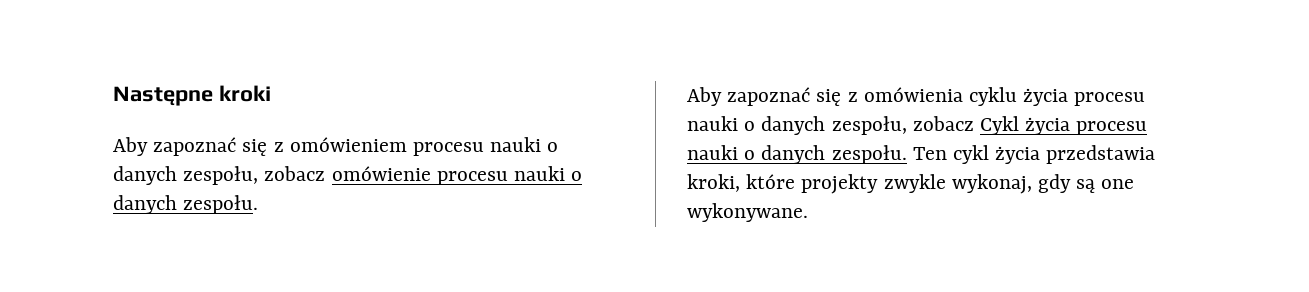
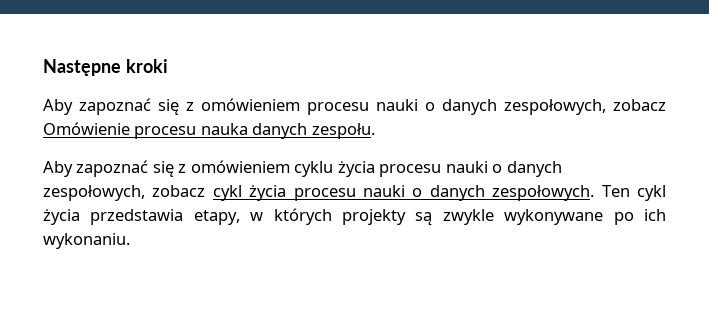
[183,166,583,185] zespołu, zobacz omówienie procesu nauki o -> [504,99,666,115] [43,122,248,139] zespołowych, zobacz Omówienie procesu nauka
[863,87,963,102] omówienia -> [190,160,290,173] omówieniem
[831,116,1148,135] [687,145,907,164] zespołu, zobacz Cykl życia procesu nauki o danych zespołu. -> [43,185,595,201] zespołowych, zobacz cykl życia procesu nauki o danych zespołowych.
[687,174,1135,194] [687,203,808,222] kroki, które projekty zwykle wykonaj, gdy są one wykonywane. -> [193,208,666,226] [43,233,130,249] etapy, w których projekty są zwykle wykonywane po ich wykonaniu.

